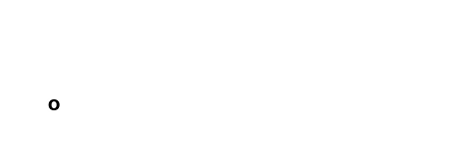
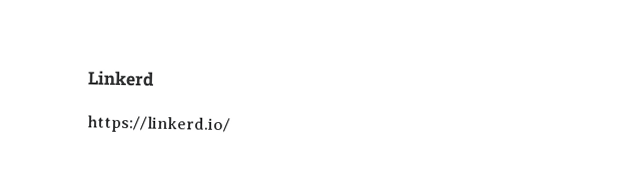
[47,99,60,111] o -> [87,70,155,87] [87,115,231,135] Linkerd // https://linkerd.io/

